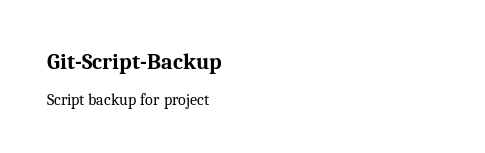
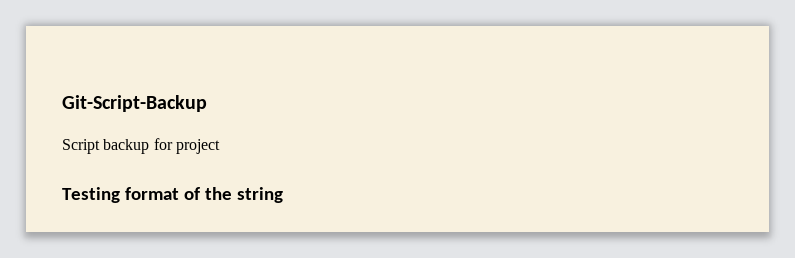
(210, 101) none -> [62,187,283,203] // Testing format of the string

